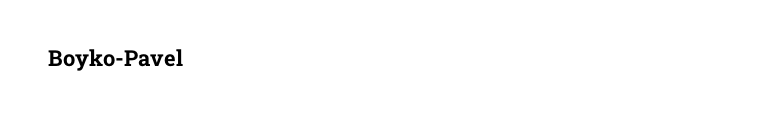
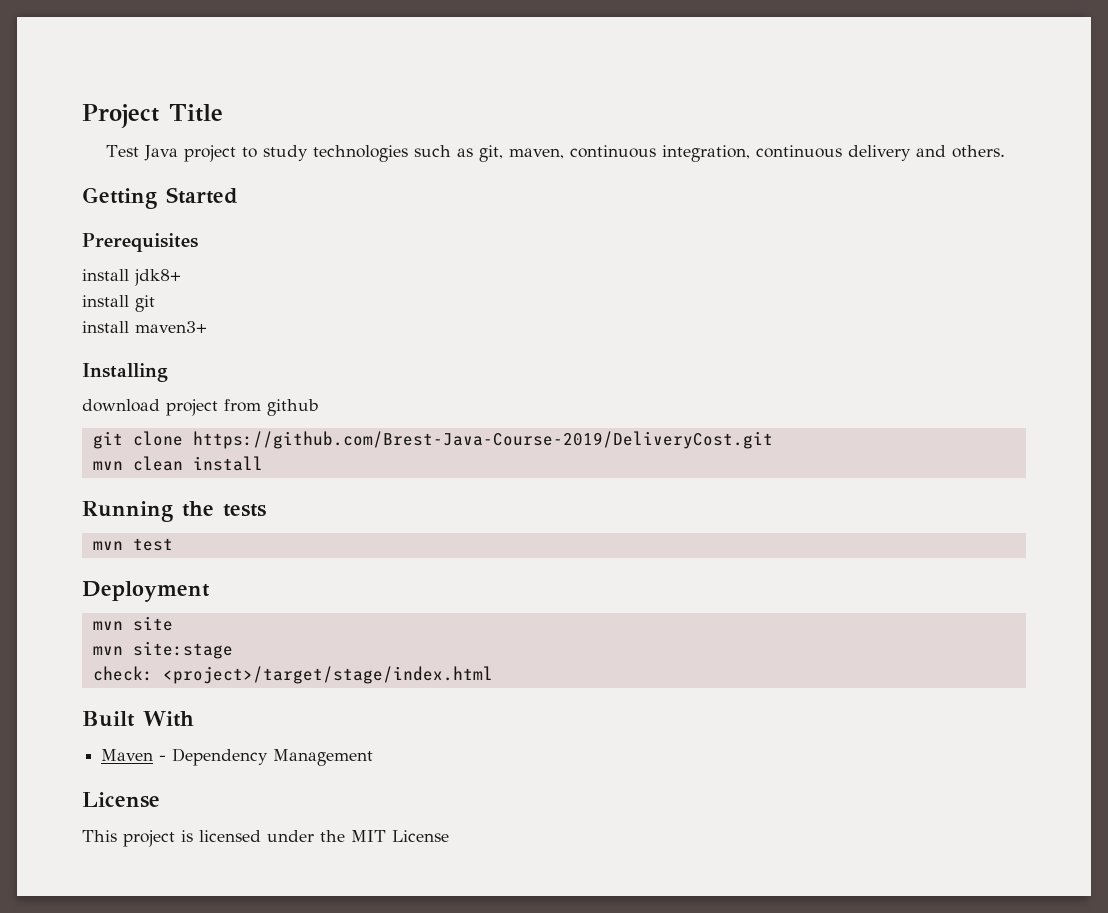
[48,49,183,71] Boyko-Pavel -> [82,104,223,128] [106,145,1006,162] [82,187,238,209] [82,233,198,252] [82,269,181,286] [82,295,155,312] [82,321,207,333] [82,363,168,382] [82,399,319,416] [92,431,773,449] [92,456,263,471] [82,501,266,522] [92,538,173,551] [82,581,210,602] [92,616,173,631] [92,641,233,659] [92,666,493,684] [82,711,194,727] [101,748,374,766] [82,792,160,808] [82,830,449,847] Project Title // Test Java project to study technologies such as git, maven, continuous integration, continuous delivery and others. // Getting Started // Prerequisites // install jdk8+ // install git // install maven3+ // Installing // download project from github // git clone https://github.com/Brest-Java-Course-2019/DeliveryCost.git // mvn clean install // Running the tests // mvn test // Deployment // mvn site // mvn site:stage // check: <project>/target/stage/index.html // Built With // Maven - Dependency Management // License // This project is licensed under the MIT License

